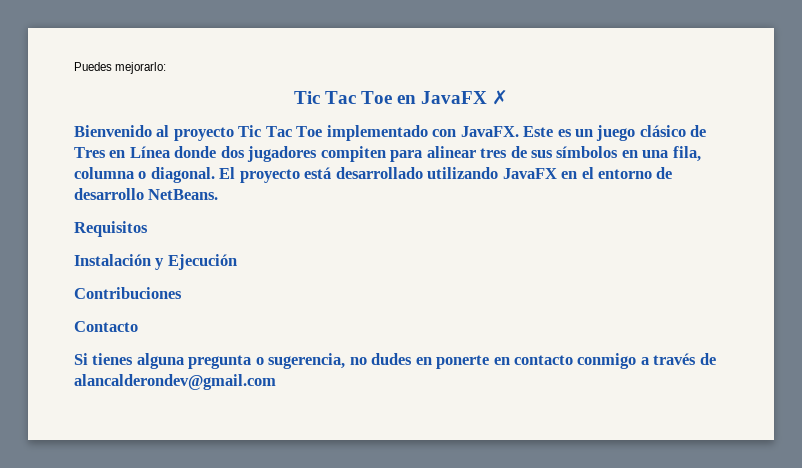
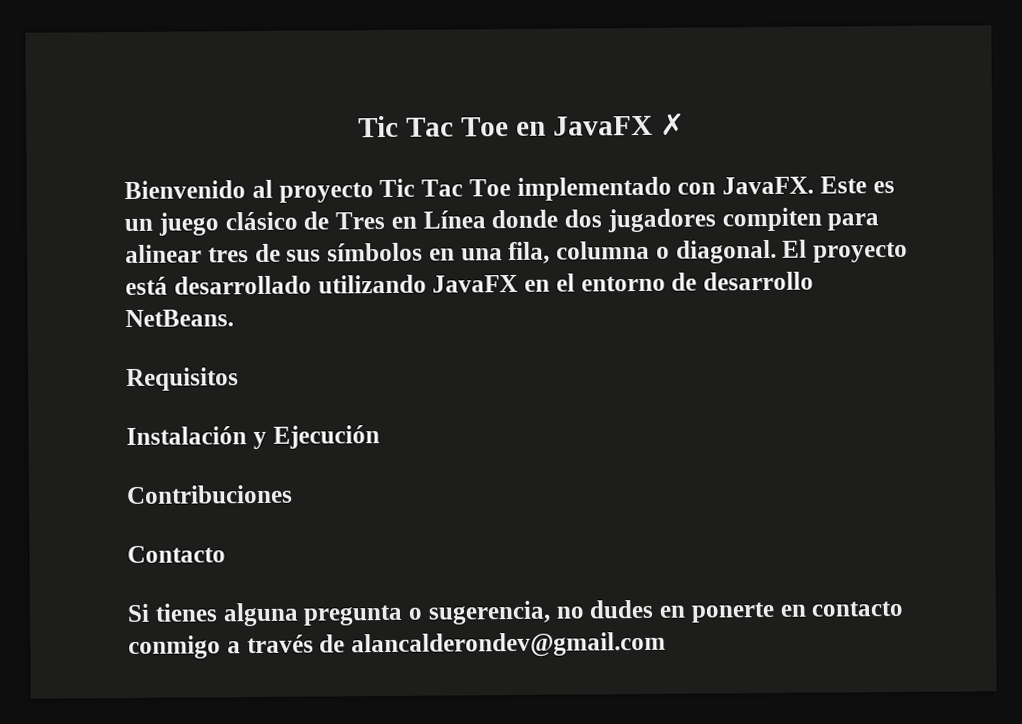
[74,62,167,74] Puedes mejorarlo: // -> (358, 126) none

